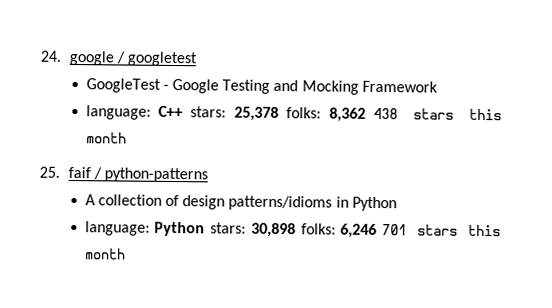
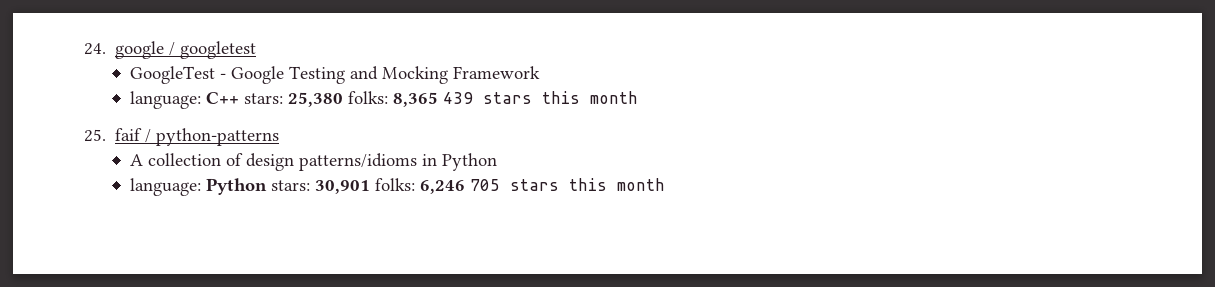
[233,106,398,122] 25,378 folks: 8,362 438 -> [287,91,473,107] 25,380 folks: 8,365 439
[250,222,296,238] 30,898 -> [314,180,370,194] 30,901
[382,224,408,236] 701 -> [469,179,500,191] 705

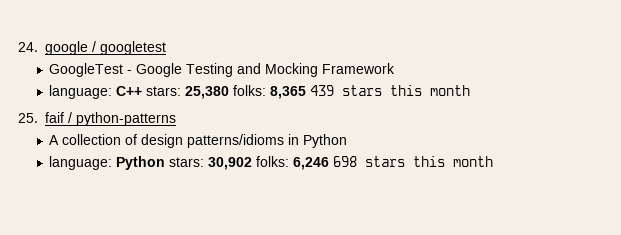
[314,180,370,194] 30,901 -> [208,157,253,170] 30,902
[469,179,500,191] 705 -> [333,156,358,167] 698

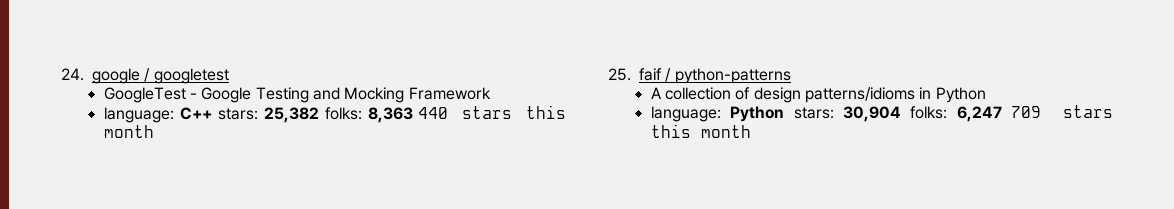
[185,85,335,99] 25,380 folks: 8,365 439 -> [263,107,449,123] 25,382 folks: 8,363 440
[208,156,358,170] 30,902 folks: 6,246 698 -> [843,106,1042,122] 30,904 folks: 6,247 709

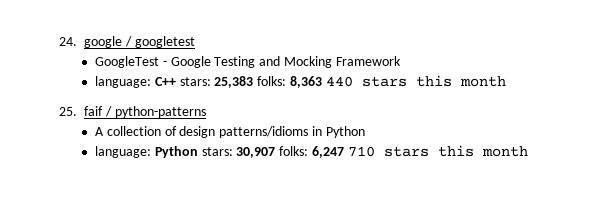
[263,107,319,123] 25,382 -> [214,76,254,88] 25,383
[843,106,902,122] 30,904 -> [236,147,276,158] 30,907
[1011,106,1042,118] 709 -> [347,146,375,157] 710

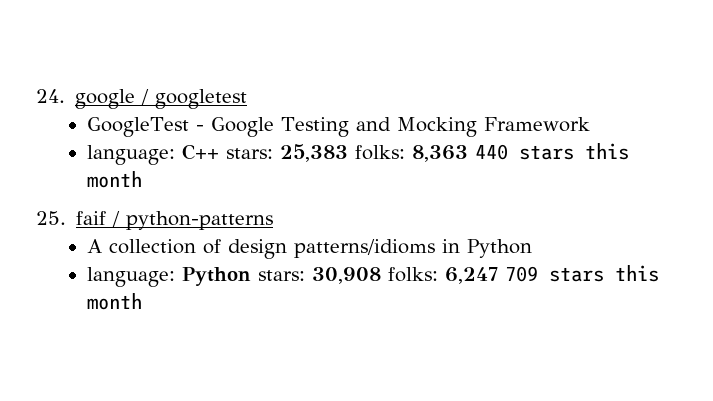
[236,147,276,158] 30,907 -> [312,267,382,284] 30,908
[347,146,375,157] 710 -> [505,266,539,282] 709

